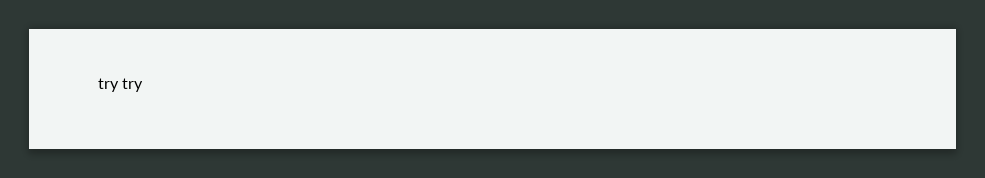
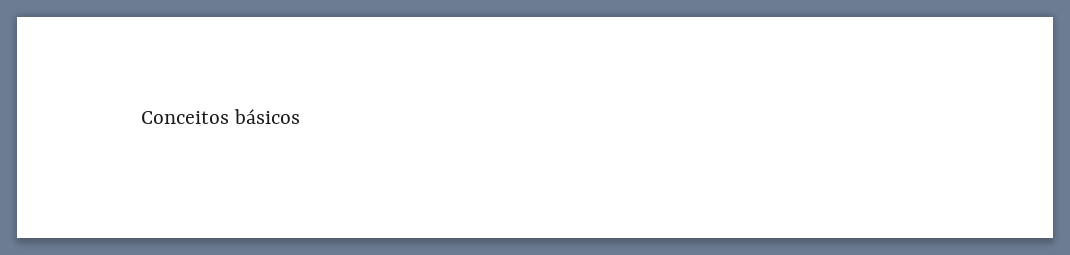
[98,78,144,92] try try -> [141,109,301,124] Conceitos básicos

